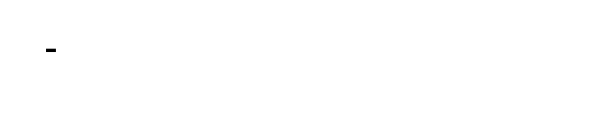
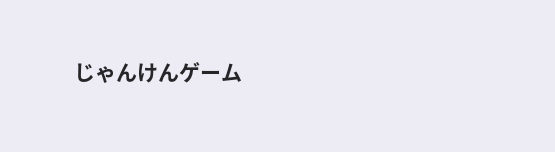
[45,48,57,57] - -> [74,62,242,83] じゃんけんゲーム

